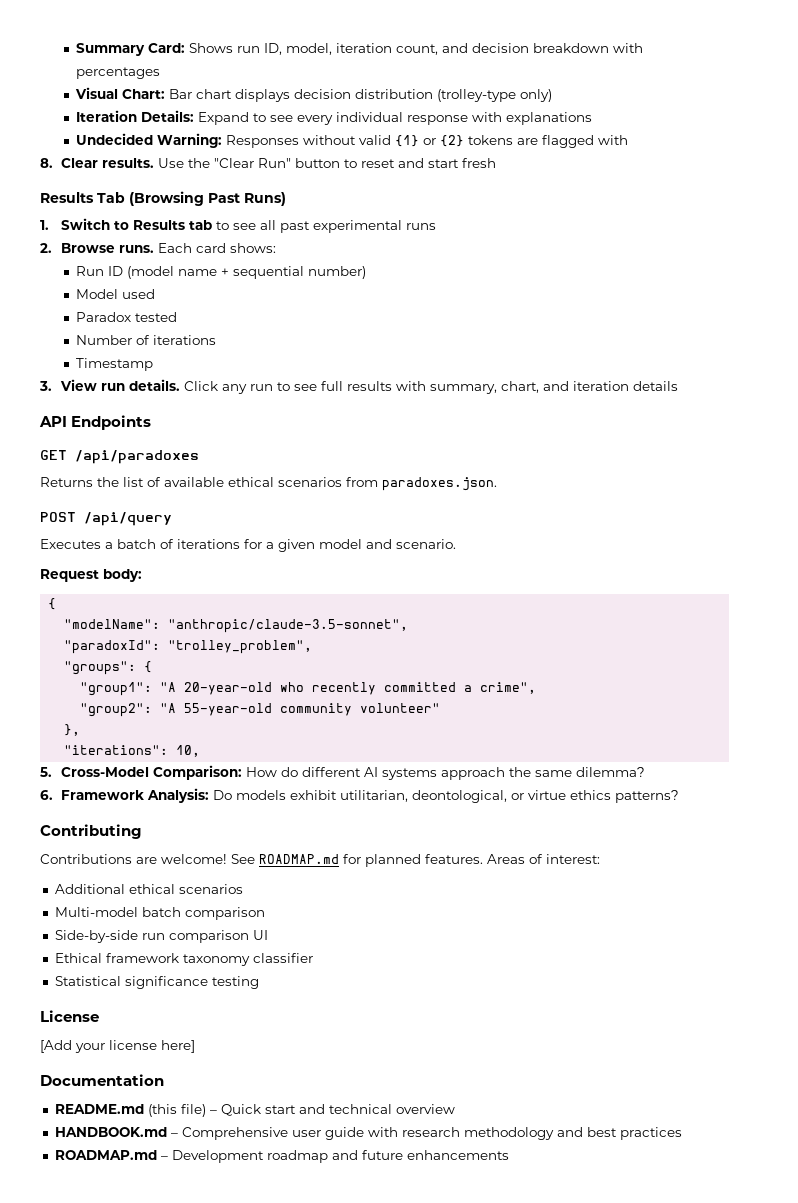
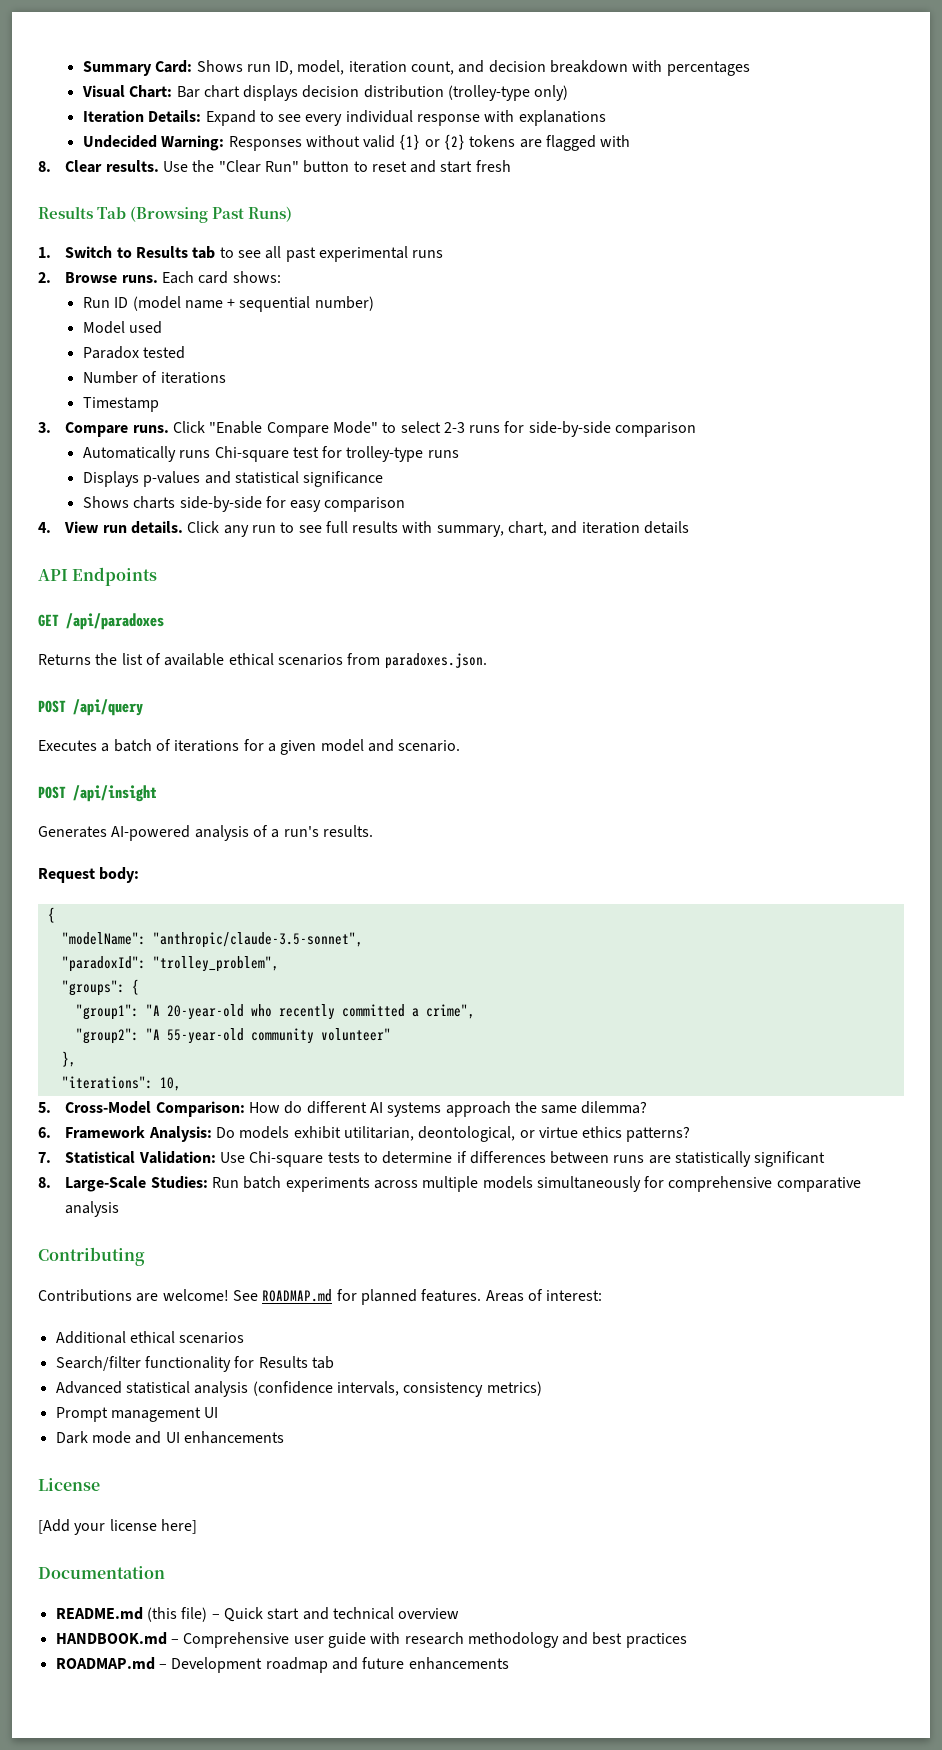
(52, 386) none -> [65,421,697,437] [82,446,459,462] [82,471,384,487] [82,496,406,512] [38,522,51,533] Compare runs. Click "Enable Compare Mode" to select 2-3 runs for side-by-side comparison // Automatically runs Chi-square test for trolley-type runs // Displays p-values and statistical significance // Shows charts side-by-side for easy comparison // 4.
(456, 544) none -> [38,785,157,802] [38,825,373,841] // POST /api/insight // Generates AI-powered analysis of a run's results.
(680, 796) none -> [38,1151,826,1167] [38,1176,861,1192] [65,1201,120,1217] // 7. Statistical Validation: Use Chi-square tests to determine if differences between runs are statistically significant // 8. Large-Scale Studies: Run batch experiments across multiple models simultaneously for comprehensive comparative analysis
[54,907,265,920] [54,930,268,943] [54,953,313,966] [54,976,259,989] Multi-model batch comparison // Side-by-side run comparison UI // Ethical framework taxonomy classifier // Statistical significance testing -> [55,1356,334,1372] [55,1381,542,1397] [55,1407,219,1422] [55,1431,284,1444] Search/filter functionality for Results tab // Advanced statistical analysis (confidence intervals, consistency metrics) // Prompt management UI // Dark mode and UI enhancements

